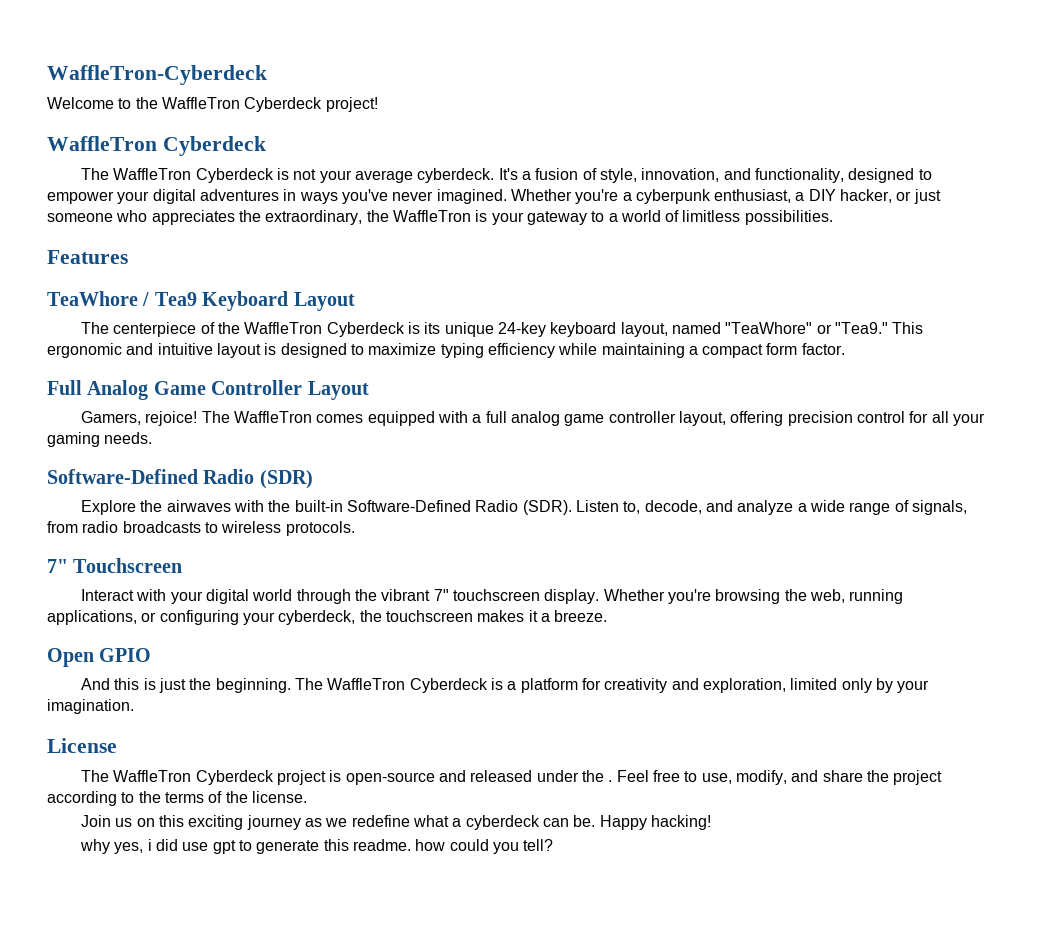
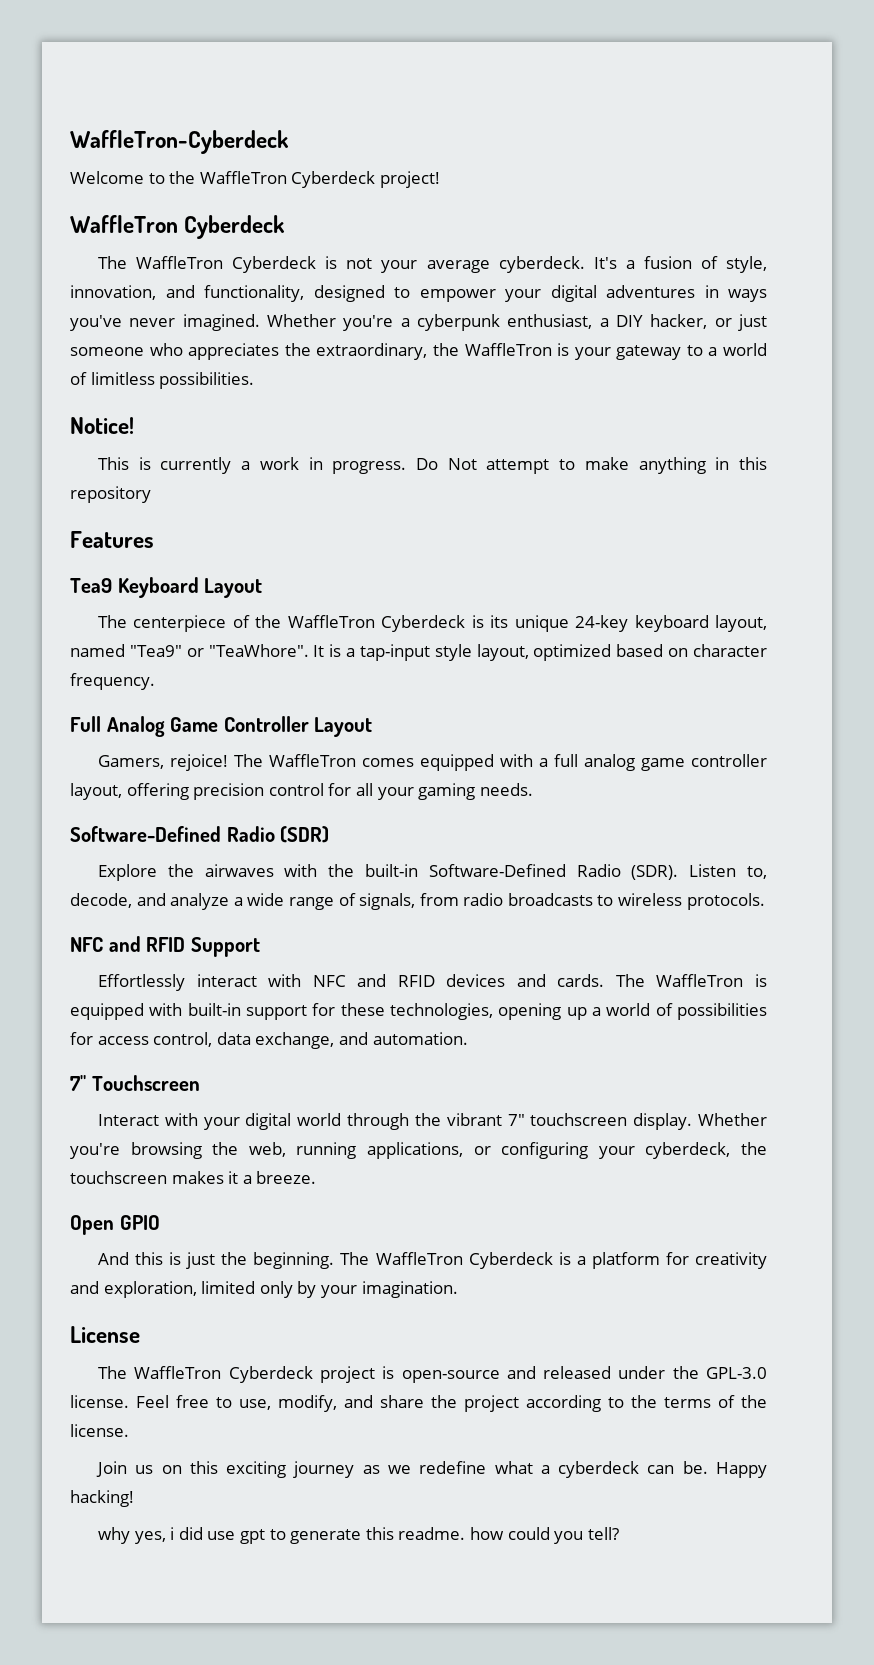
(833, 217) none -> [70,417,134,434] [98,457,768,474] [70,486,151,503] // Notice! // This is currently a work in progress. Do Not attempt to make anything in this repository
[47,291,150,306] TeaWhore / -> (154, 539) none
[725,322,924,334] [47,343,845,358] "TeaWhore" or "Tea9." This ergonomic and intuitive layout is designed to maximize typing efficiency while maintaining a compact form factor. -> [129,644,767,661] [70,673,155,690] "Tea9" or "TeaWhore". It is a tap-input style layout, optimized based on character frequency.
(355, 528) none -> [70,936,260,957] [98,974,767,991] [70,1003,768,1020] [70,1032,468,1049] // NFC and RFID Support // Effortlessly interact with NFC and RFID devices and cards. The WaffleTron is equipped with built-in support for these technologies, opening up a world of possibilities for access control, data exchange, and automation.
[608,780,613,782] . -> [706,1367,767,1379] [70,1395,129,1408] GPL-3.0 license.

